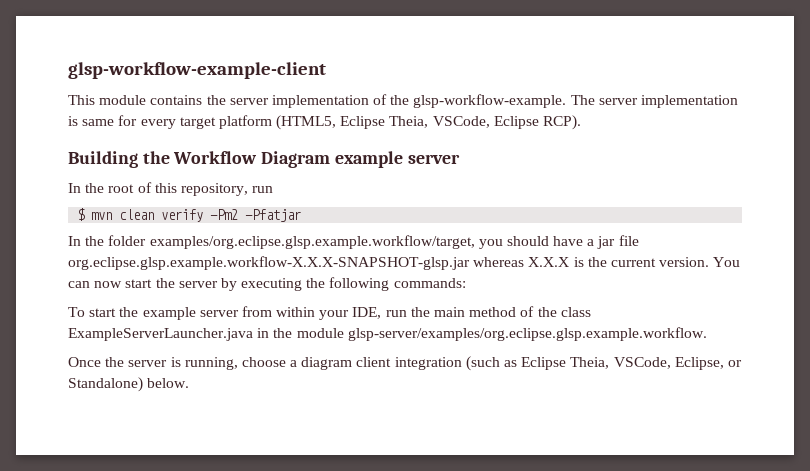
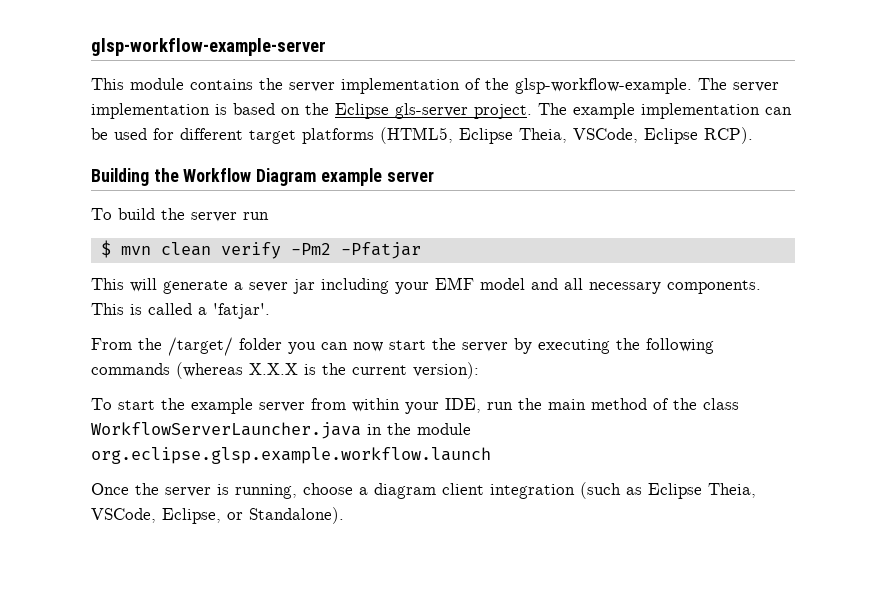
[68,62,326,79] glsp-workflow-example-client -> [91,38,326,56] glsp-workflow-example-server
[82,115,272,129] same for every target platform -> [233,103,792,119] [91,128,374,144] based on the Eclipse gls-server project. The example implementation can be used for different target platforms
[68,182,248,196] In the root of this repository, -> [91,208,237,222] To build the server
[68,235,639,249] [68,256,741,270] In the folder examples/org.eclipse.glsp.example.workflow/target, you should have a jar file org.eclipse.glsp.example.workflow-X.X.X-SNAPSHOT-glsp.jar whereas X.X.X is the current version. You -> [91,277,761,294] [91,303,270,319] [91,337,316,356] This will generate a sever jar including your EMF model and all necessary components. This is called a 'fatjar'. // From the /target/ folder you
[393,278,466,288] commands: -> [91,362,479,379] commands (whereas X.X.X is the current version):
[68,328,253,341] ExampleServerLauncher.java -> [91,422,361,439] WorkflowServerLauncher.java
[347,327,707,341] glsp-server/examples/org.eclipse.glsp.example.workflow. -> [91,447,491,464] org.eclipse.glsp.example.workflow.launch
[68,377,190,392] Standalone) below. -> [249,507,344,524] Standalone).

